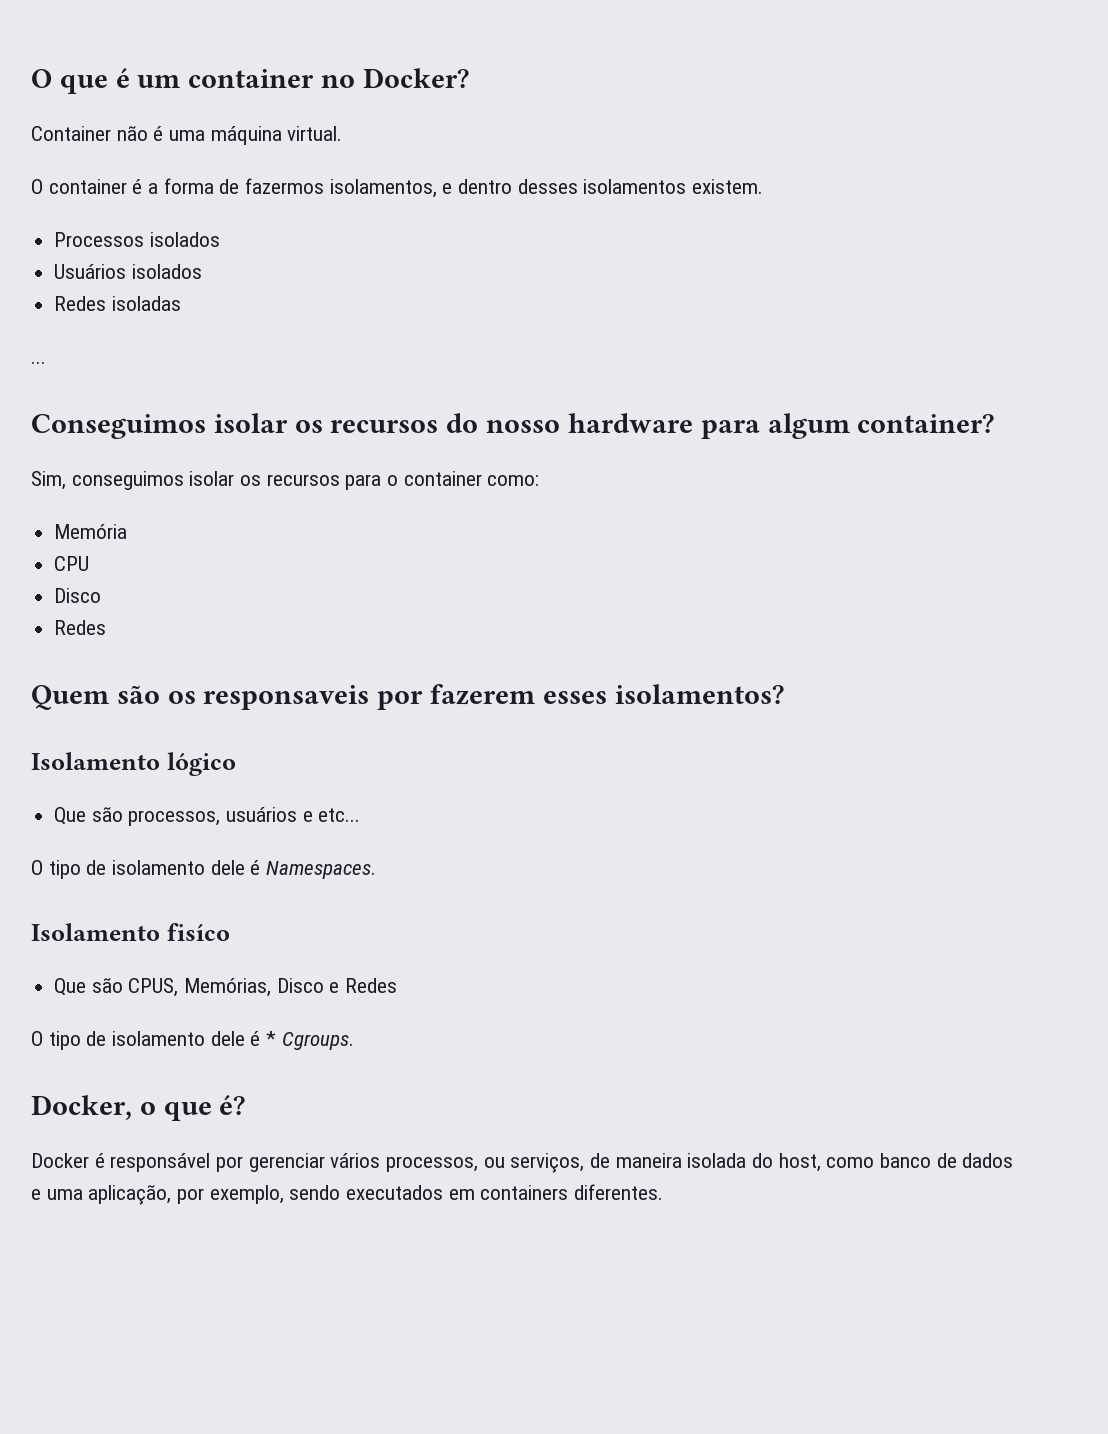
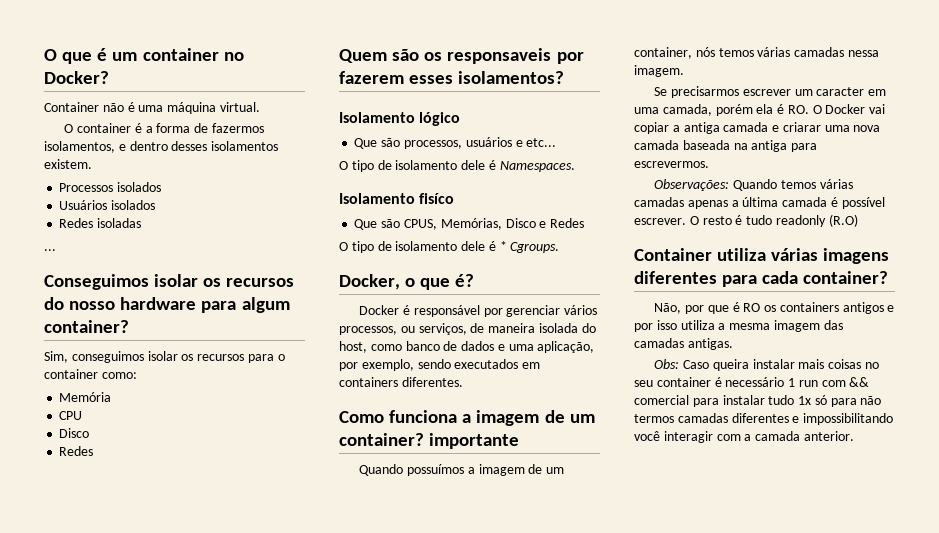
(664, 1192) none -> [339,410,595,426] [339,433,520,449] [359,464,565,476] [634,47,879,59] [634,65,684,77] [654,86,887,98] [634,104,886,116] [634,122,881,134] [634,140,818,152] [634,161,709,168] [654,179,853,191] [634,197,885,209] [634,214,858,227] [634,248,890,264] [634,271,889,287] [654,302,895,314] [634,320,843,332] [634,338,733,350] [654,359,879,371] [634,377,870,387] [634,395,882,407] [634,413,894,425] [634,431,854,443] // Como funciona a imagem de um container? importante // Quando possuímos a imagem de um container, nós temos várias camadas nessa imagem. // Se precisarmos escrever um caracter em uma camada, porém ela é RO. O Docker vai copiar a antiga camada e criarar uma nova camada baseada na antiga para escrevermos. // Observações: Quando temos várias camadas apenas a última camada é possível escrever. O resto é tudo readonly (R.O) // Container utiliza várias imagens diferentes para cada container? // Não, por que é RO os containers antigos e por isso utiliza a mesma imagem das camadas antigas. // Obs: Caso queira instalar mais coisas no seu container é necessário 1 run com && comercial para instalar tudo 1x só para não termos camadas diferentes e impossibilitando você interagir com a camada anterior.

